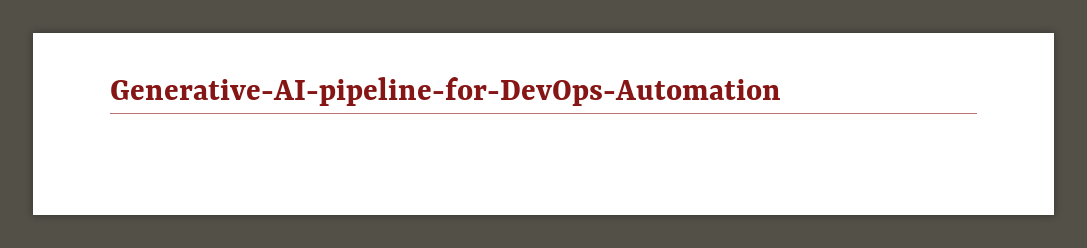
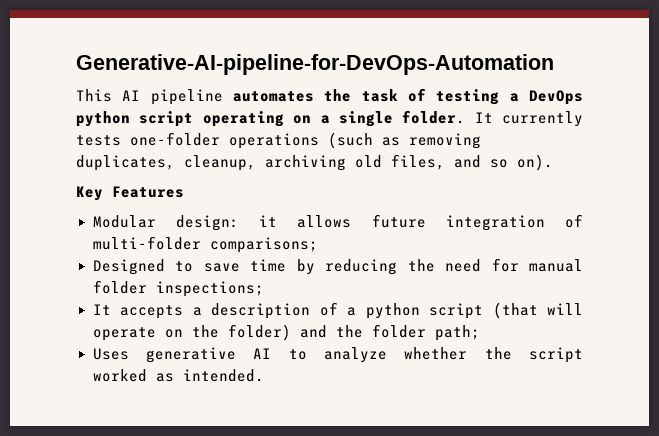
(781, 91) none -> [76,88,583,105] [76,110,583,127] [76,132,481,149] [76,154,553,171] [76,186,184,201] [92,214,583,231] [92,236,318,253] [92,258,583,275] [92,280,264,297] [92,302,583,319] [92,324,480,341] [92,347,583,363] [92,369,264,382] // This AI pipeline automates the task of testing a DevOps python script operating on a single folder. It currently tests one-folder operations (such as removing duplicates, cleanup, archiving old files, and so on). // Key Features // Modular design: it allows future integration of multi-folder comparisons; // Designed to save time by reducing the need for manual folder inspections; // It accepts a description of a python script (that will operate on the folder) and the folder path; // Uses generative AI to analyze whether the script worked as intended.

